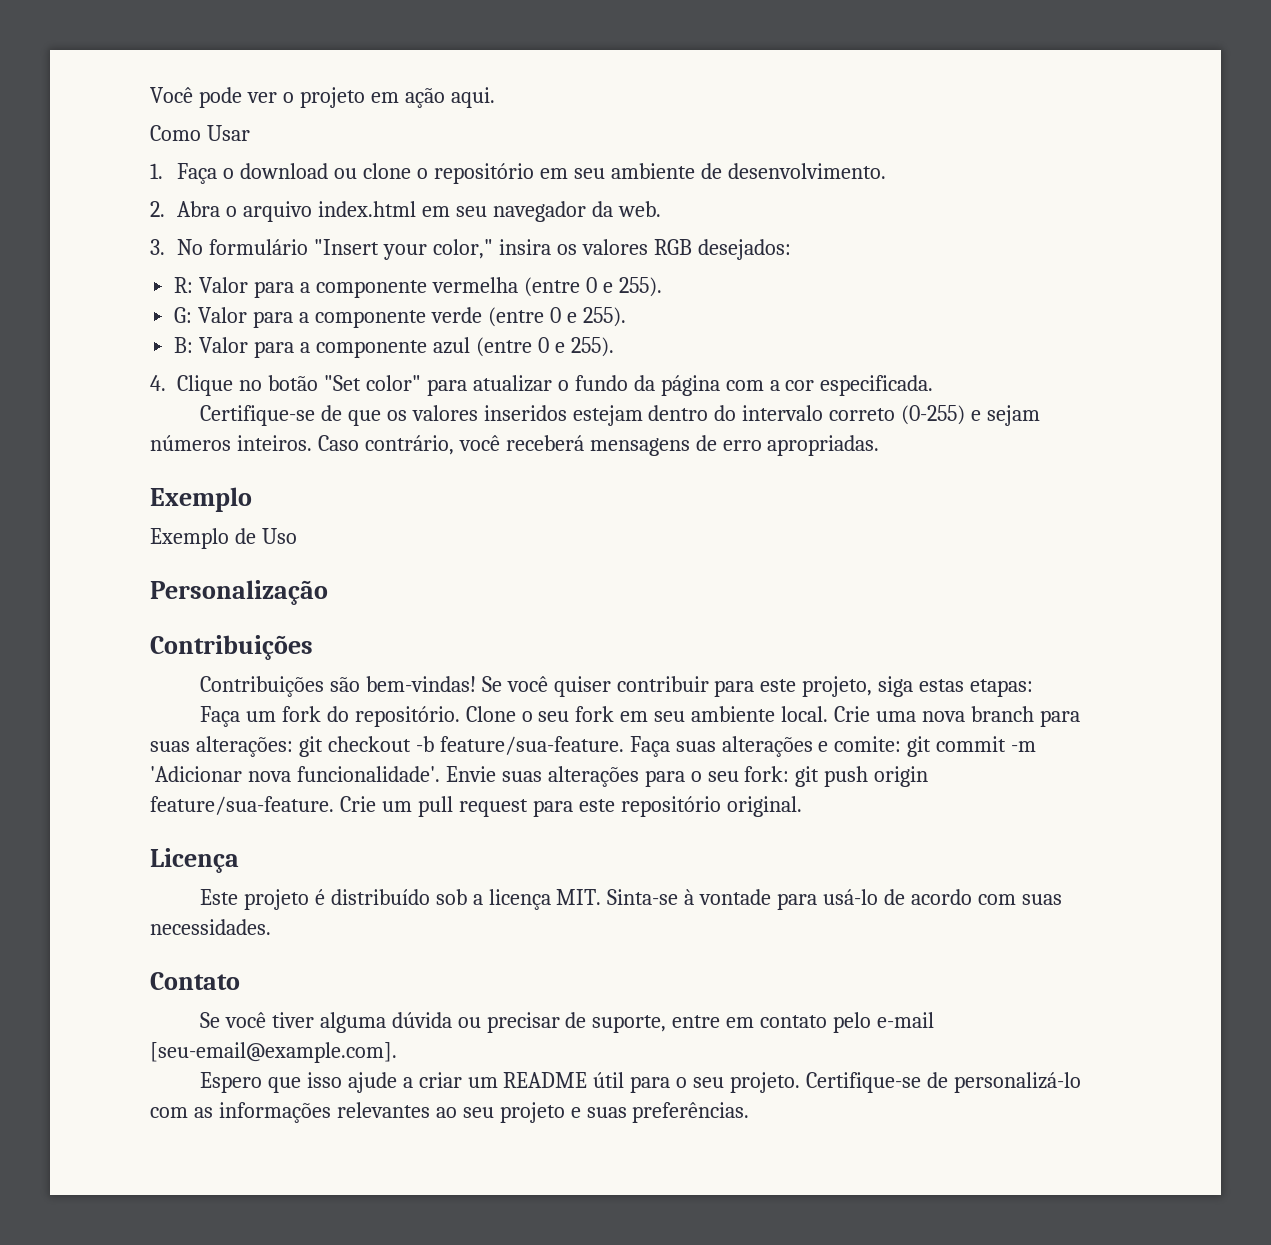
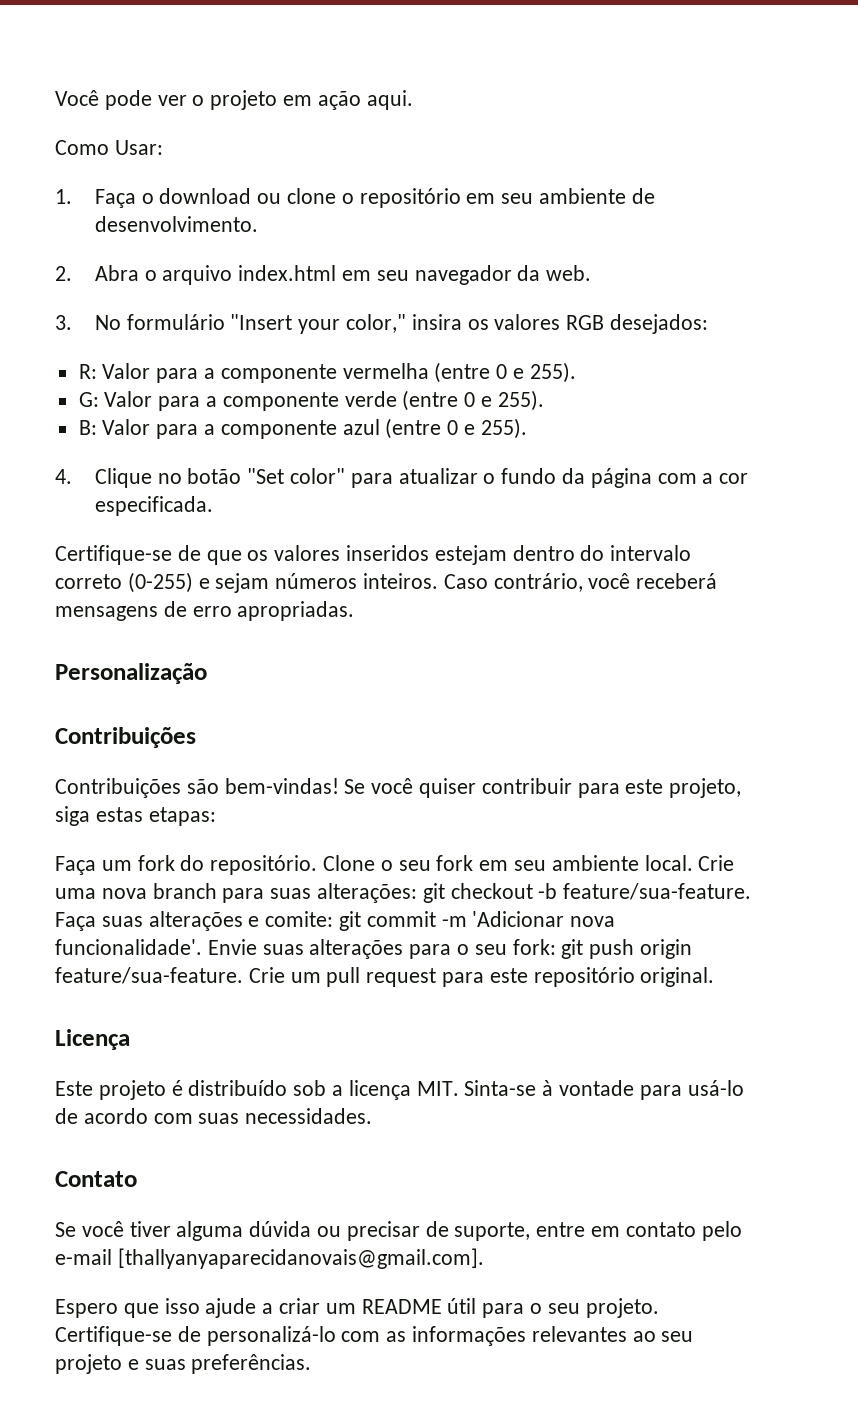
[206,125,250,141] Usar -> [114,140,163,155] Usar:
[150,487,252,512] [150,528,297,549] // Exemplo // Exemplo de Uso -> (355, 611) none
[150,1042,397,1063] [seu-email@example.com]. -> [117,1248,484,1269] [thallyanyaparecidanovais@gmail.com].

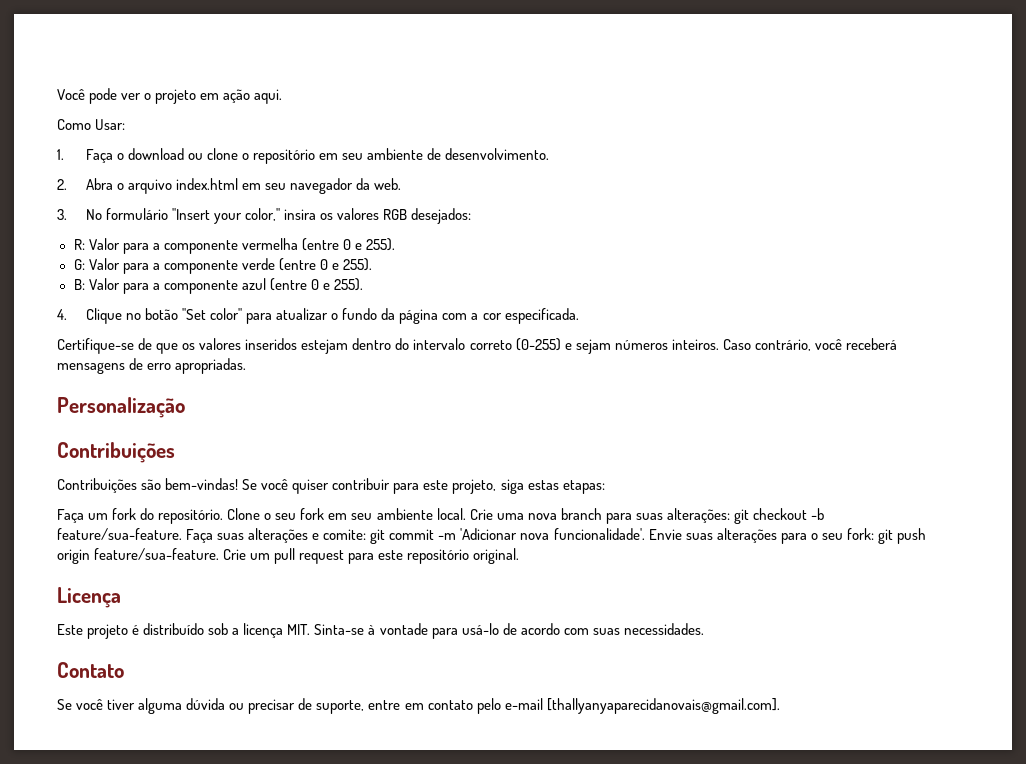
[55,1298,659,1318] [55,1326,694,1346] [55,1354,312,1374] // Espero que isso ajude a criar um README útil para o seu projeto. Certifique-se de personalizá-lo com as informações relevantes ao seu projeto e suas preferências. -> (780, 706) none

